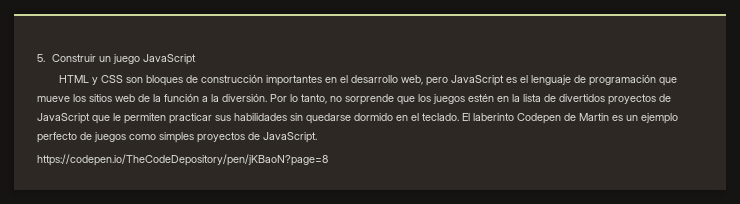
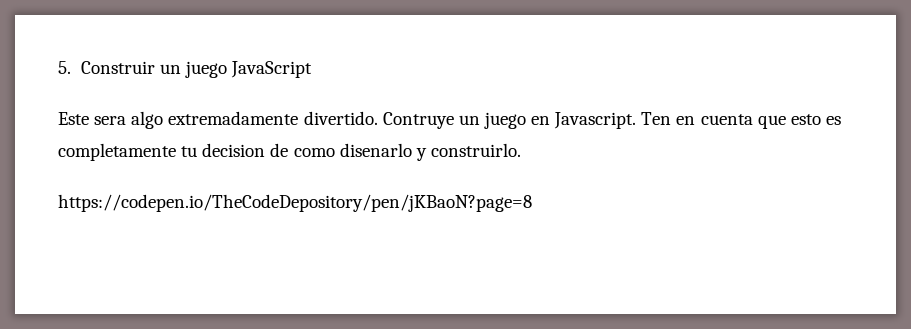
[58,75,677,86] [37,94,671,105] [37,113,678,124] [37,132,317,143] HTML y CSS son bloques de construcción importantes en el desarrollo web, pero JavaScript es el lenguaje de programación que mueve los sitios web de la función a la diversión. Por lo tanto, no sorprende que los juegos estén en la lista de divertidos proyectos de JavaScript que le permiten practicar sus habilidades sin quedarse dormido en el teclado. El laberinto Codepen de Martin es un ejemplo perfecto de juegos como simples proyectos de JavaScript. -> [58,111,841,129] [58,143,521,161] Este sera algo extremadamente divertido. Contruye un juego en Javascript. Ten en cuenta que esto es completamente tu decision de como disenarlo y construirlo.

